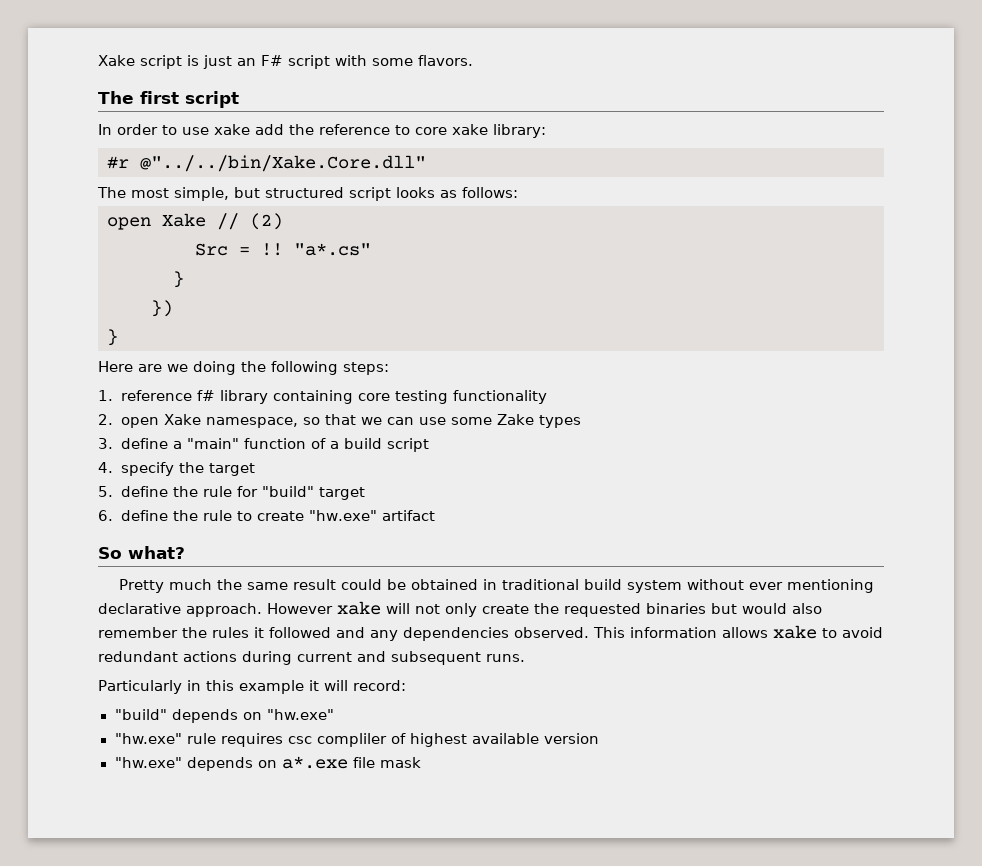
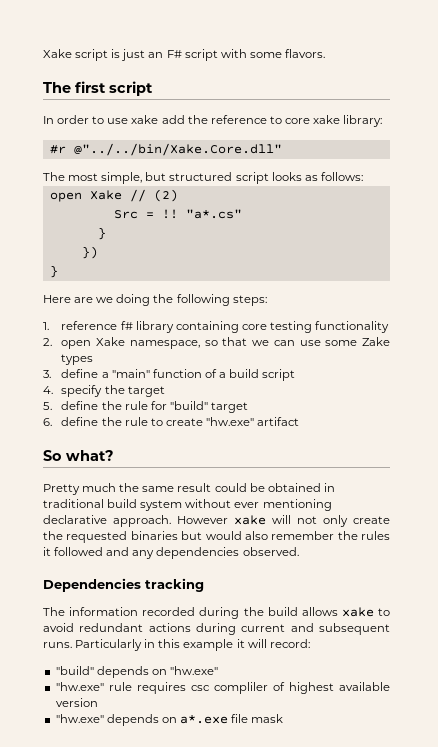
[593,627,717,638] This information -> [43,578,204,592] [43,607,298,619] // Dependencies tracking // The information recorded during the build
(525, 658) // -> (72, 645) none

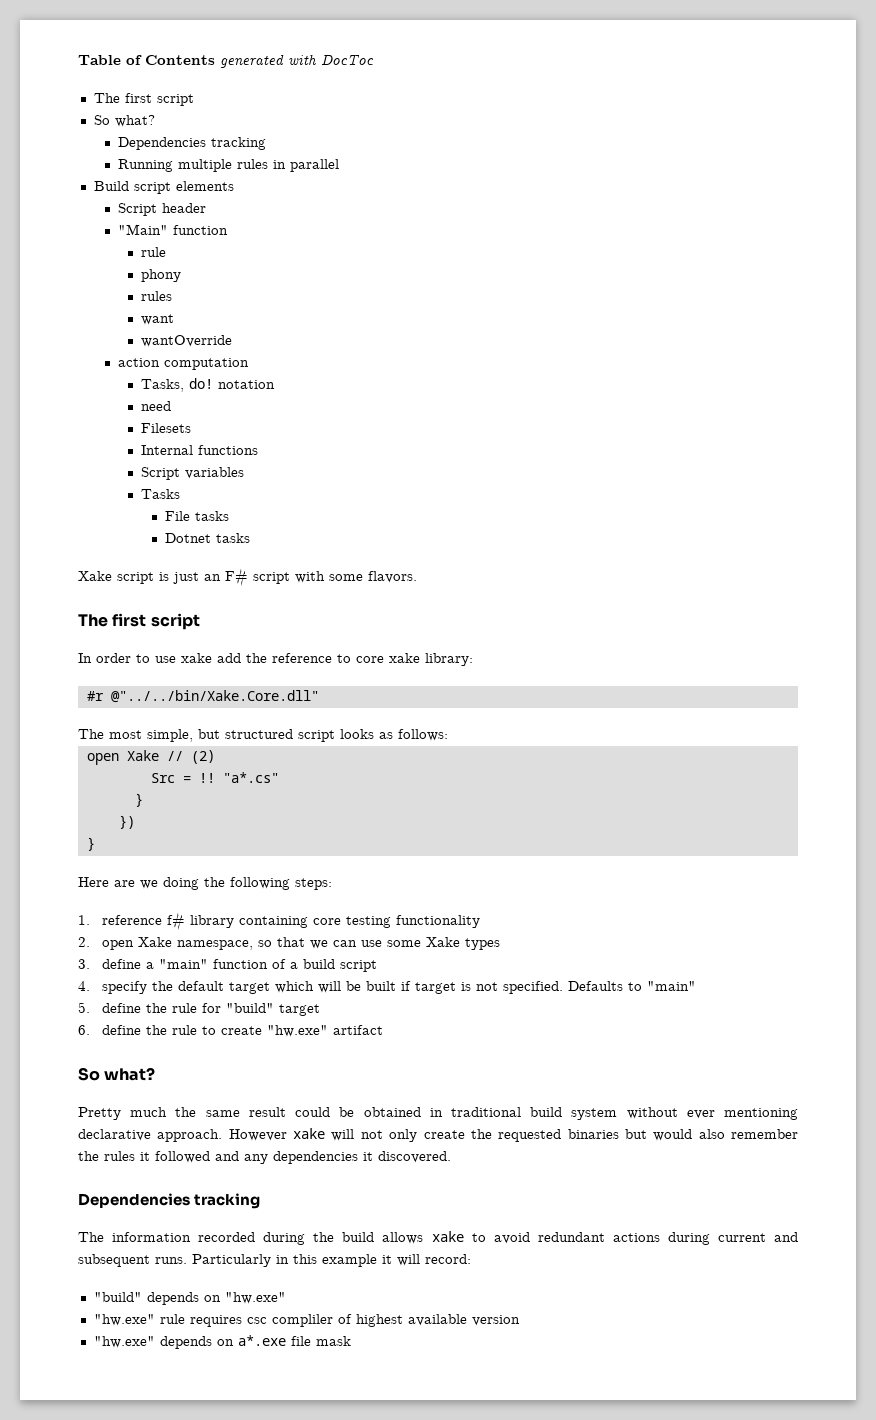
(43, 53) none -> [78,54,374,68] [93,93,194,106] [93,115,155,127] [117,137,266,150] [117,159,339,172] [93,181,234,194] [117,203,206,216] [117,224,228,235] [141,247,167,257] [141,269,182,282] [141,291,173,301] [141,314,175,325] [141,335,233,347] [117,358,249,370] [141,378,276,392] [141,401,172,411] [141,423,192,433] [141,445,259,455] [141,467,245,480] [141,489,181,499] [165,511,230,521] [165,533,251,543] Table of Contents generated with DocToc // The first script // So what? // Dependencies tracking // Running multiple rules in parallel // Build script elements // Script header // "Main" function // rule // phony // rules // want // wantOverride // action computation // Tasks, do! notation // need // Filesets // Internal functions // Script variables // Tasks // File tasks // Dotnet tasks //
[362,337,390,346] Zake -> [425,937,460,947] Xake
[127,386,165,397] target -> [177,981,696,994] default target which will be built if target is not specified. Defaults to "main"
[242,547,299,556] observed. -> [363,1151,451,1163] it discovered.

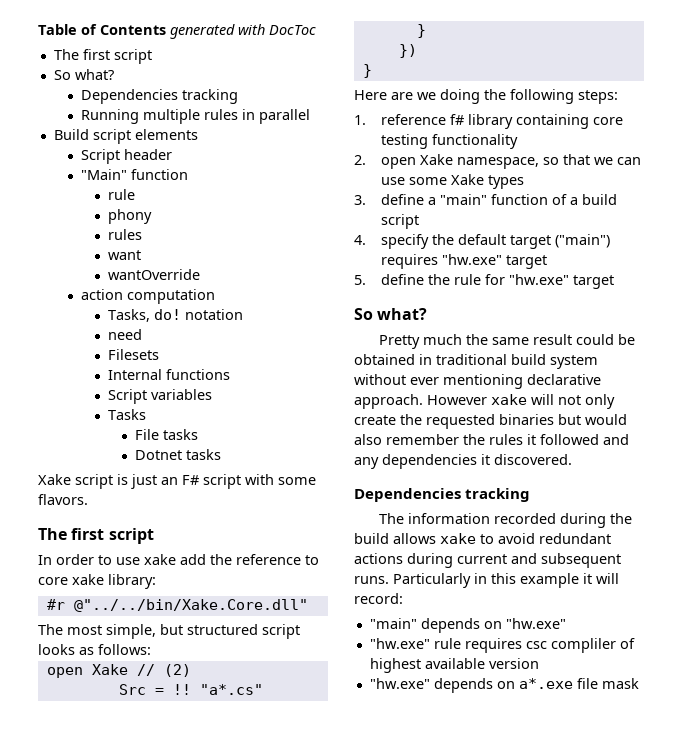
[274,981,696,994] which will be built if target is not specified. Defaults to "main" -> [554,234,610,248] [380,254,547,269] ("main") requires "hw.exe" target
[225,1003,320,1016] [78,1025,383,1037] "build" target // 6. define the rule to create "hw.exe" artifact -> [508,274,614,289] "hw.exe" target
[93,1292,142,1302] "build" -> [369,618,417,629] "main"

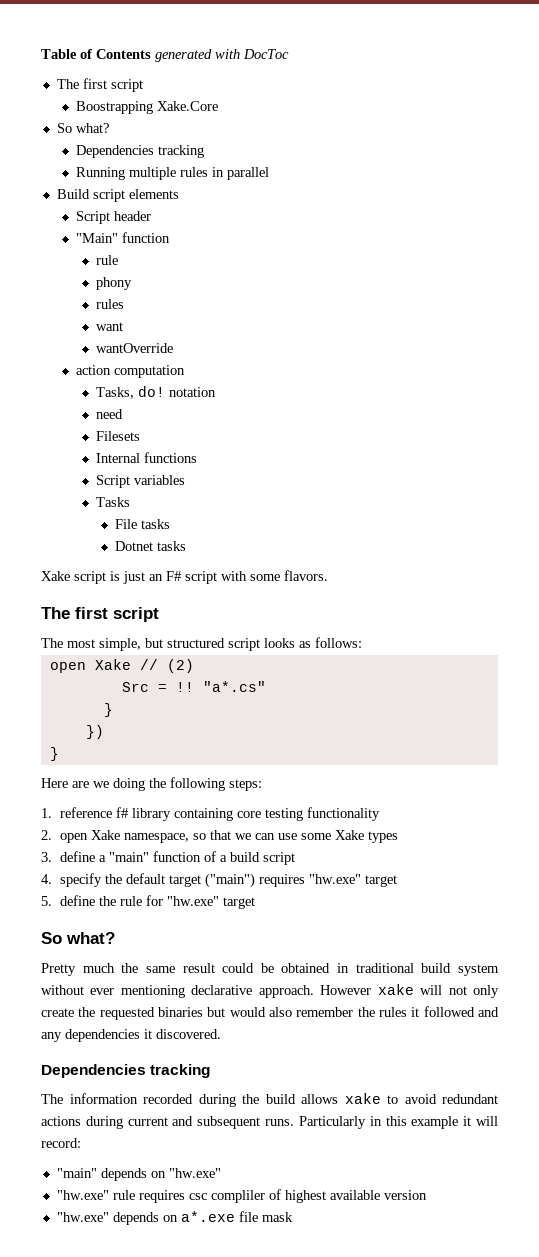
(152, 56) none -> [76,101,219,114] // Boostrapping Xake.Core
[38,554,319,565] [38,574,156,589] [46,599,308,612] // In order to use xake add the reference to core xake library: // #r @"../../bin/Xake.Core.dll" -> (159, 614) none

